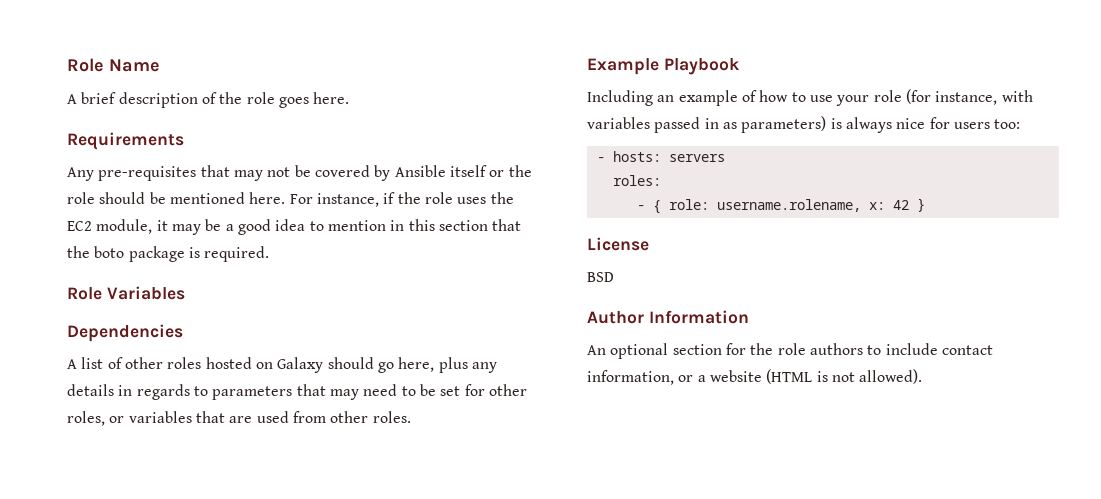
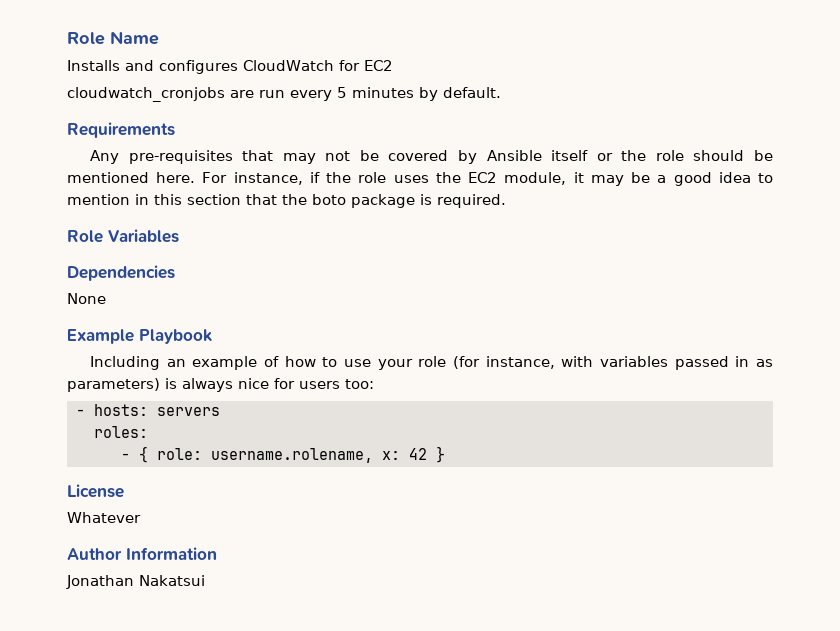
[67,92,350,108] A brief description of the role goes here. -> [67,60,393,74] [67,87,501,102] Installs and configures CloudWatch for EC2 // cloudwatch_cronjobs are run every 5 minutes by default.
[67,357,497,373] [67,384,527,400] [67,411,411,426] // A list of other roles hosted on Galaxy should go here, plus any details in regards to parameters that may need to be set for other roles, or variables that are used from other roles. -> [67,293,106,304] // None
[587,272,614,282] BSD -> [67,512,141,523] Whatever
[587,343,993,359] [587,369,923,385] An optional section for the role authors to include contact information, or a website (HTML is not allowed). -> [66,575,205,589] Jonathan Nakatsui

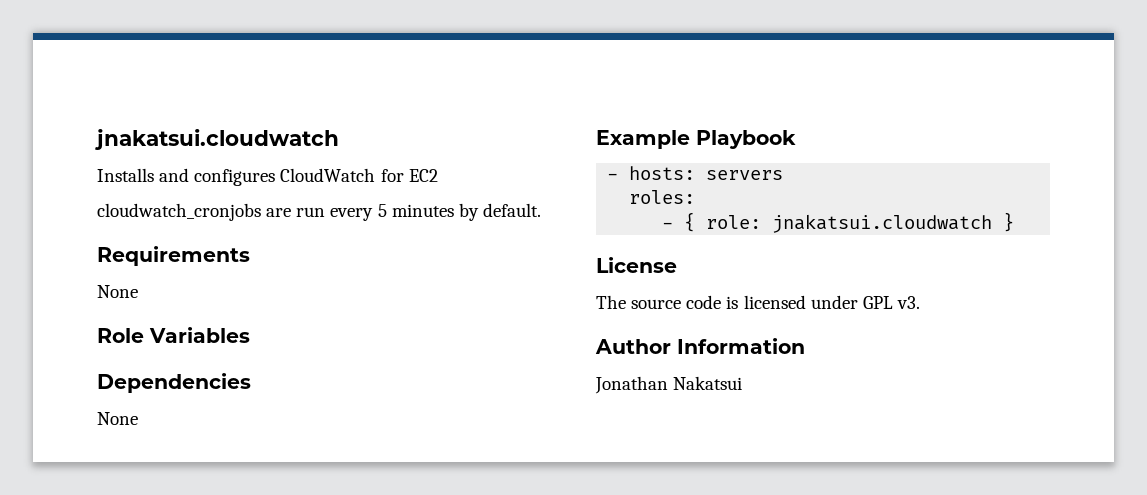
[67,31,159,45] Role Name -> [95,129,339,150] jnakatsui.cloudwatch
[90,150,774,164] [67,172,774,186] [67,194,506,208] // Any pre-requisites that may not be covered by Ansible itself or the role should be mentioned here. For instance, if the role uses the EC2 module, it may be a good idea to mention in this section that the boto package is required. -> [97,285,138,298] // None
[90,356,773,370] [67,378,374,392] // Including an example of how to use your role (for instance, with variables passed in as parameters) is always nice for users too: -> (796, 139) none
[210,448,427,463] username.rolename, x: 42 -> [772,214,993,233] jnakatsui.cloudwatch
[67,512,141,523] Whatever -> [596,295,920,309] The source code is licensed under GPL v3.

